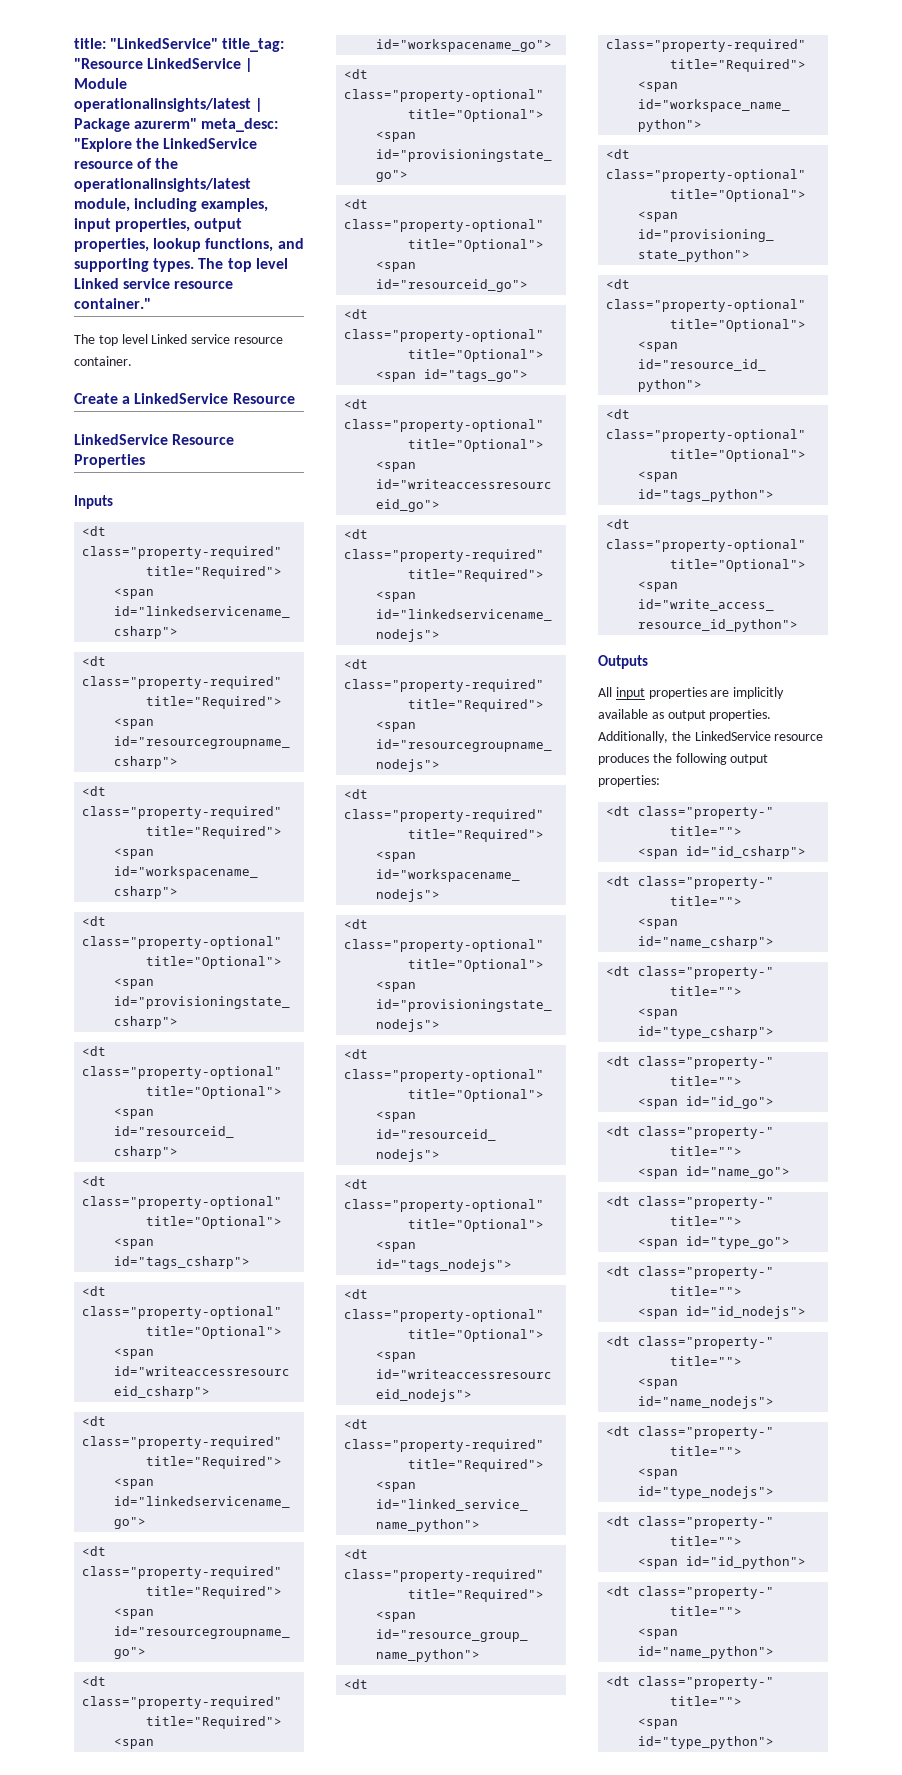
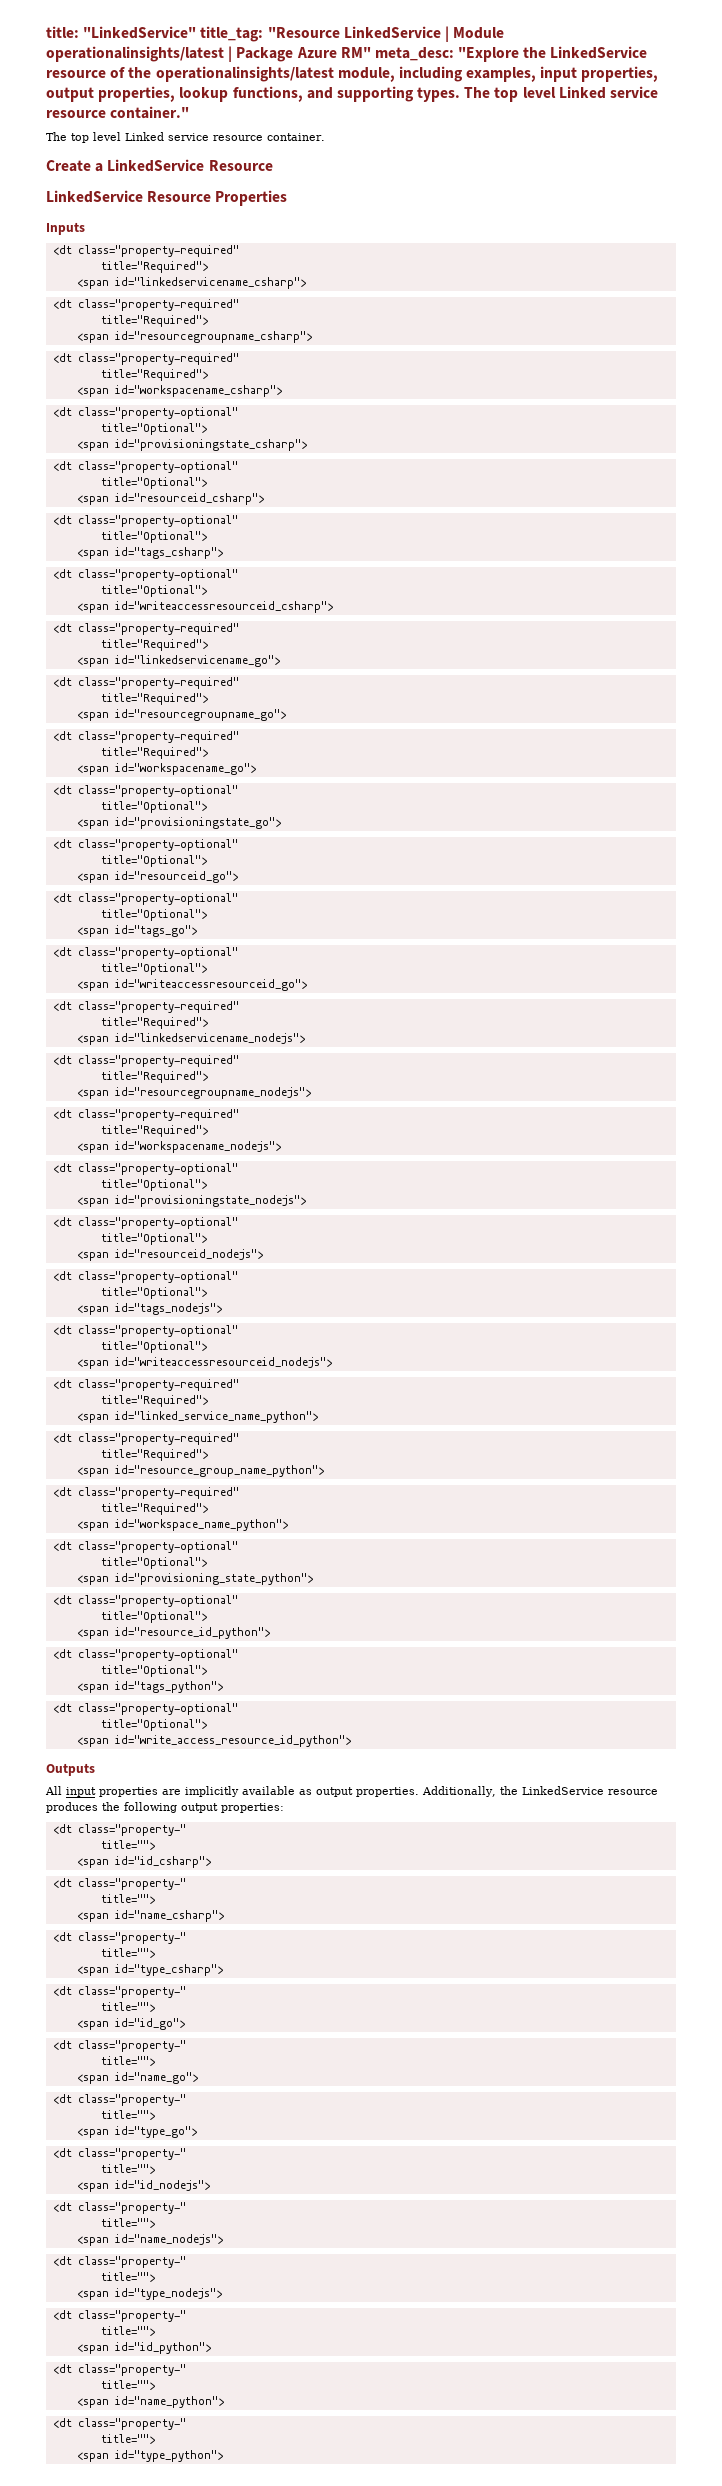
[134,118,198,129] azurerm" -> [296,47,371,58] Azure RM"

